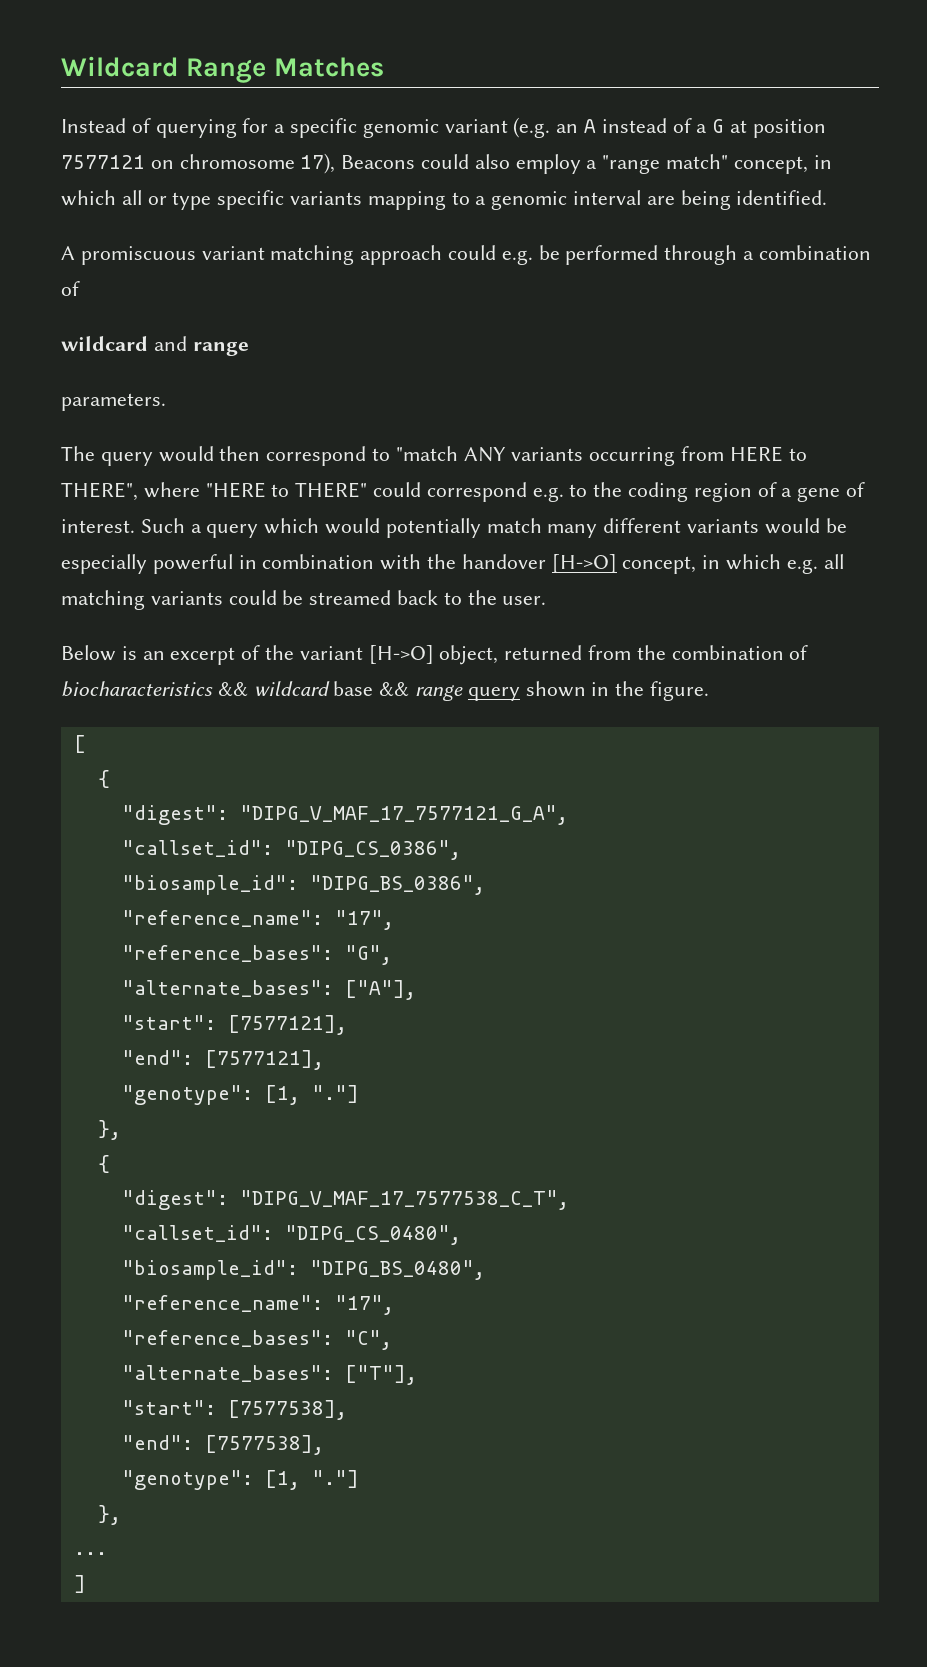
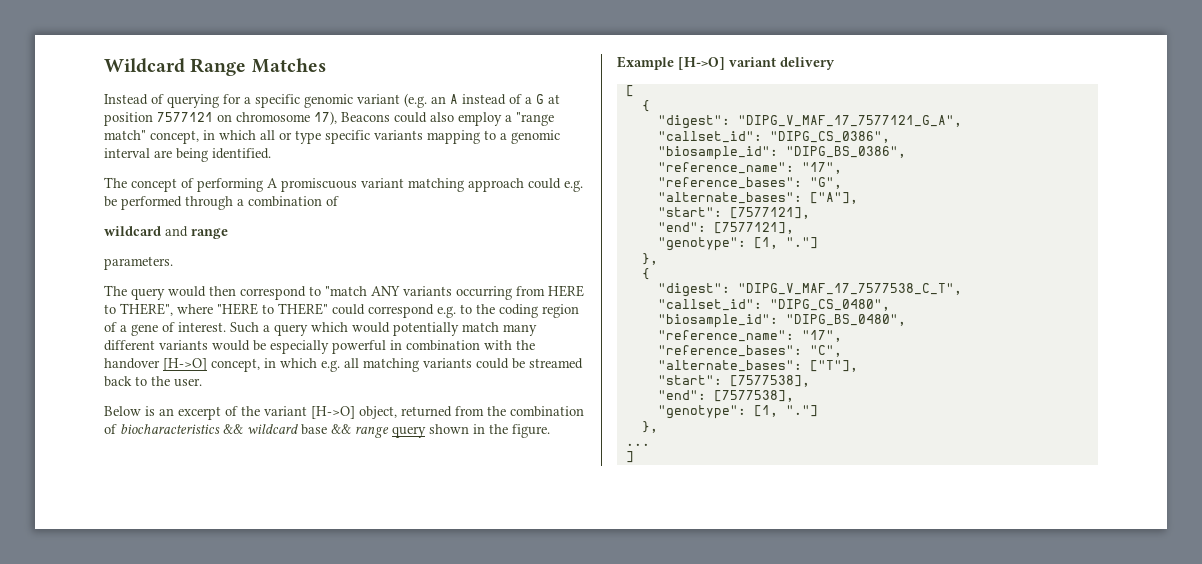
(828, 197) none -> [104,177,263,192] The concept of performing
(710, 691) none -> [617,56,835,70] // Example [H->O] variant delivery

